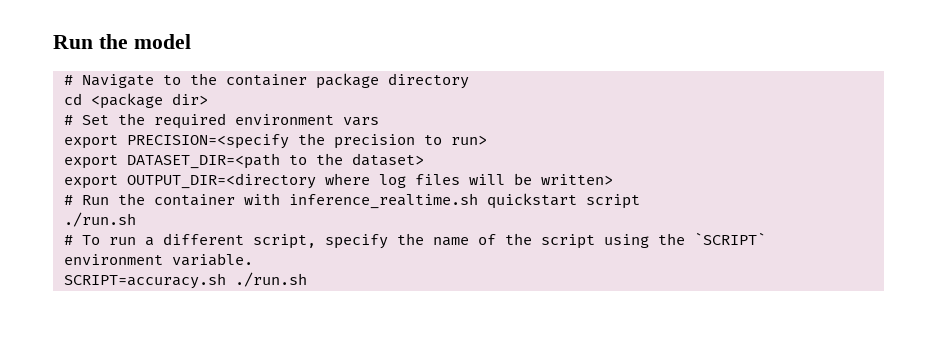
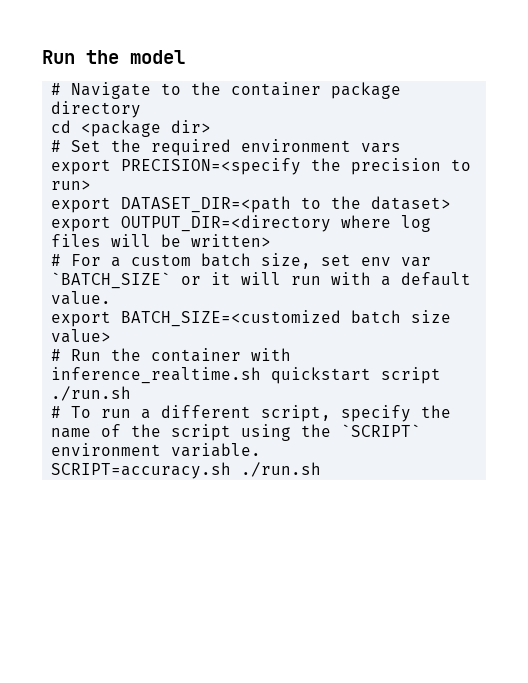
(613, 179) none -> [51,253,431,269] [51,272,471,289] [51,291,111,305] [51,310,451,327] [51,329,111,343] // # For a custom batch size, set env var `BATCH_SIZE` or it will run with a default value. // export BATCH_SIZE=<customized batch size value>

